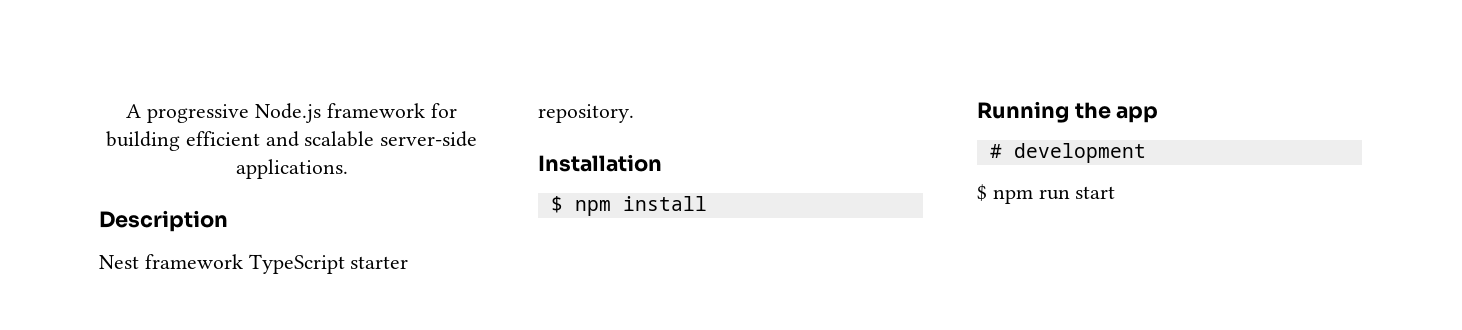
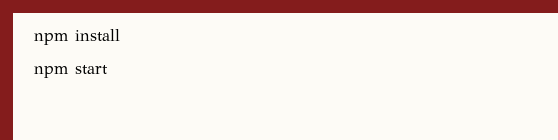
[126,103,457,123] [105,131,478,151] [235,159,348,179] [99,210,228,232] [99,254,409,274] [538,104,634,123] [538,154,662,172] [550,196,707,216] [977,101,1159,123] [989,143,1146,163] [977,184,1070,204] A progressive Node.js framework for building efficient and scalable server-side applications. // Description // Nest framework TypeScript starter repository. // Installation // $ npm install // Running the app // # development // $ npm run -> [34,29,120,45] [34,66,69,78] npm install // npm

